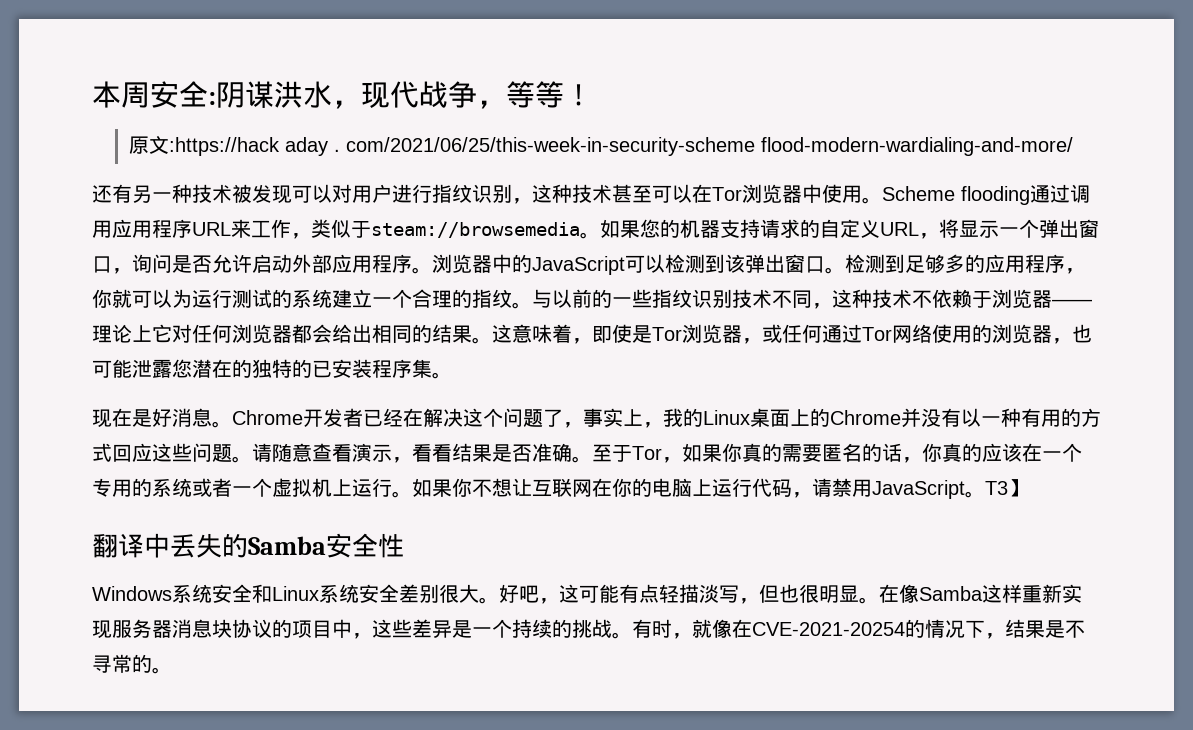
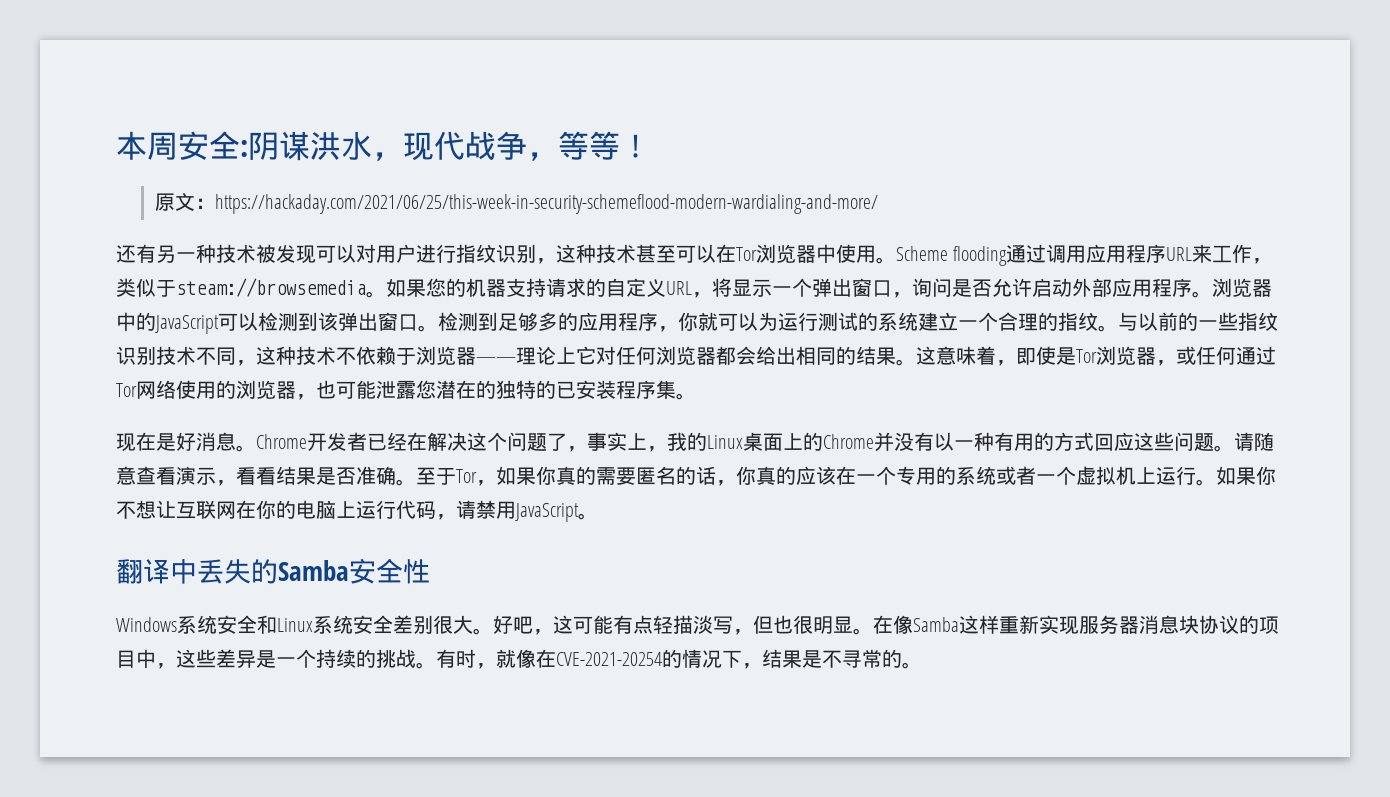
[169,137,1074,156] :https://hack aday . com/2021/06/25/this-week-in-security-scheme flood-modern-wardialing-and-more/ -> [194,194,878,214] ：https://hackaday.com/2021/06/25/this-week-in-security-schemeflood-modern-wardialing-and-more/
[985,479,1028,497] T3】 -> (598, 516) none

